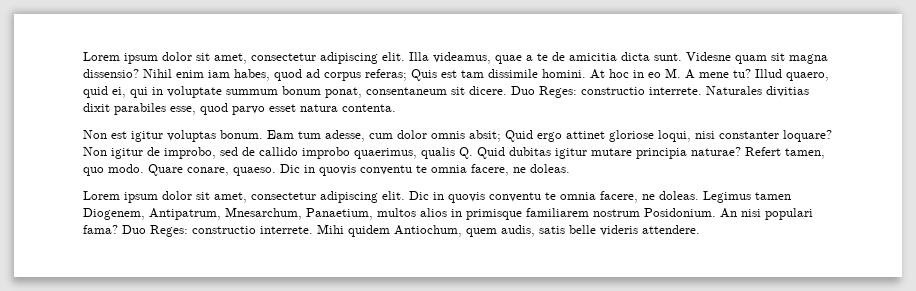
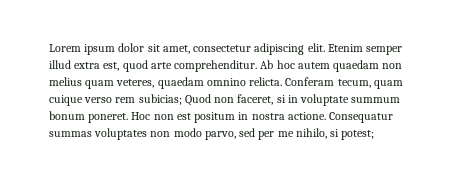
[83,52,828,64] [83,68,829,81] [83,86,809,98] [83,103,396,115] [83,130,832,142] [83,147,825,159] [83,164,570,176] [83,191,791,203] [83,207,813,220] [83,224,700,237] Lorem ipsum dolor sit amet, consectetur adipiscing elit. Illa videamus, quae a te de amicitia dicta sunt. Videsne quam sit magna dissensio? Nihil enim iam habes, quod ad corpus referas; Quis est tam dissimile homini. At hoc in eo M. A mene tu? Illud quaero, quid ei, qui in voluptate summum bonum ponat, consentaneum sit dicere. Duo Reges: constructio interrete. Naturales divitias dixit parabiles esse, quod parvo esset natura contenta. // Non est igitur voluptas bonum. Eam tum adesse, cum dolor omnis absit; Quid ergo attinet gloriose loqui, nisi constanter loquare? Non igitur de improbo, sed de callido improbo quaerimus, qualis Q. Quid dubitas igitur mutare principia naturae? Refert tamen, quo modo. Quare conare, quaeso. Dic in quovis conventu te omnia facere, ne doleas. // Lorem ipsum dolor sit amet, consectetur adipiscing elit. Dic in quovis conventu te omnia facere, ne doleas. Legimus tamen Diogenem, Antipatrum, Mnesarchum, Panaetium, multos alios in primisque familiarem nostrum Posidonium. An nisi populari fama? Duo Reges: constructio interrete. Mihi quidem Antiochum, quem audis, satis belle videris attendere. -> [49,43,403,55] [49,60,403,72] [49,77,403,89] [49,94,401,106] [49,111,394,123] [49,128,375,140] Lorem ipsum dolor sit amet, consectetur adipiscing elit. Etenim semper illud extra est, quod arte comprehenditur. Ab hoc autem quaedam non melius quam veteres, quaedam omnino relicta. Conferam tecum, quam cuique verso rem subicias; Quod non faceret, si in voluptate summum bonum poneret. Hoc non est positum in nostra actione. Consequatur summas voluptates non modo parvo, sed per me nihilo, si potest;

